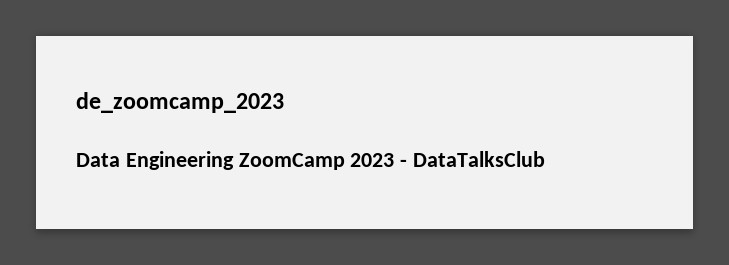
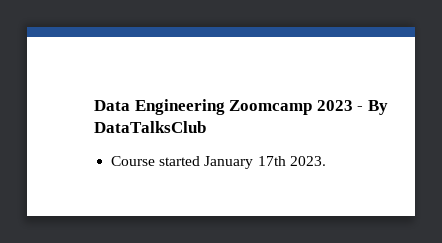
[76,92,284,113] de_zoomcamp_2023 // -> (94, 105) none
[238,153,345,170] ZoomCamp -> [229,100,313,115] Zoomcamp
(408, 163) none -> [367,100,388,115] By
(546, 159) none -> [111,156,326,169] // Course started January 17th 2023.

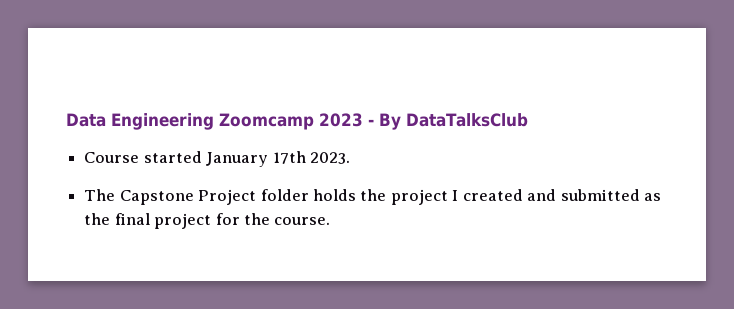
(326, 161) none -> [84,189,662,205] [84,213,331,229] // The Capstone Project folder holds the project I created and submitted as the final project for the course.

